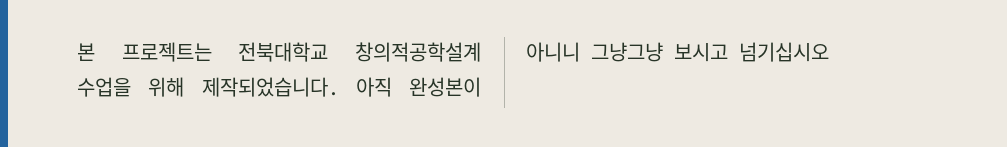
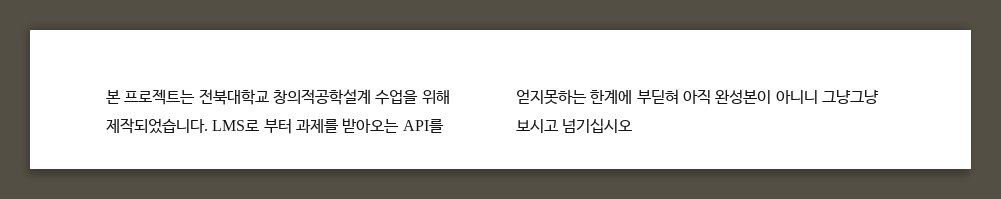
(339, 87) none -> [212,118,444,134] [516,89,679,105] LMS로 부터 과제를 받아오는 API를 얻지못하는 한계에 부딛혀

